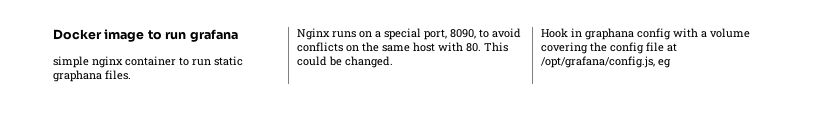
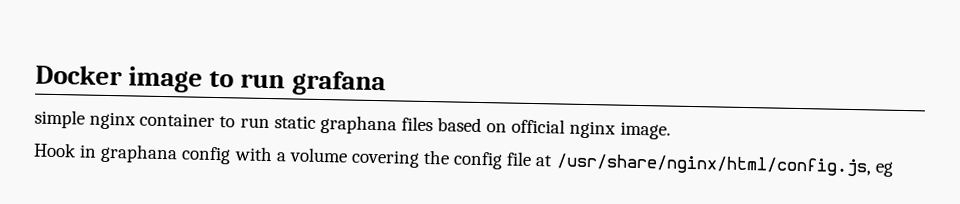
[105,70,131,80] [297,28,521,40] [297,42,508,52] [297,56,393,68] files. // Nginx runs on a special port, 8090, to avoid conflicts on the same host with 80. This could be changed. -> [400,116,671,140] files based on official nginx image.
[541,56,655,68] /opt/grafana/config.js, -> [555,153,871,177] /usr/share/nginx/html/config.js,

